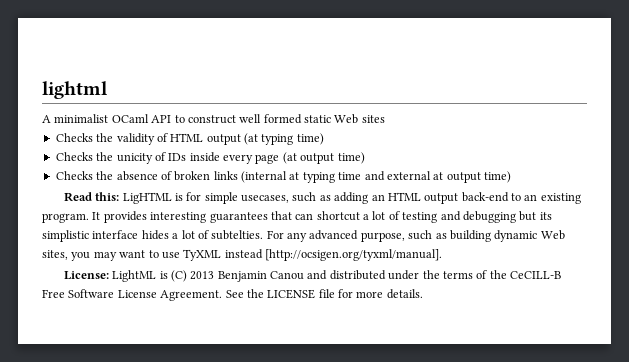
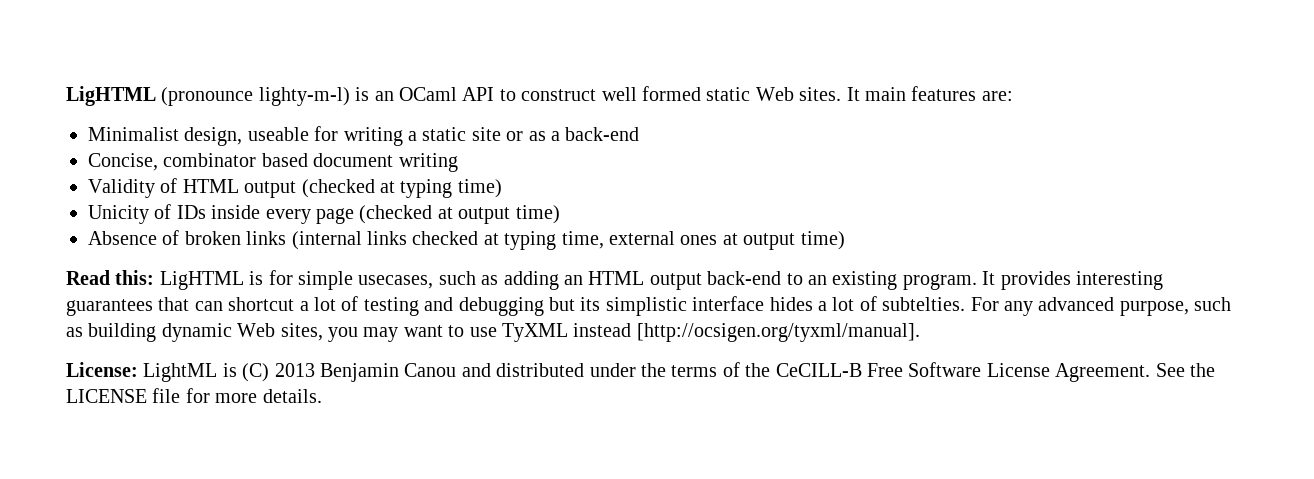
[42,81,108,99] [42,114,109,123] lightml // A minimalist -> [66,86,394,106] LigHTML (pronounce lighty-m-l) is an
[361,115,385,123] [55,133,155,145] sites // Checks the validity -> [799,86,1013,101] [88,126,640,146] [88,153,458,172] [88,179,155,198] sites. It main features are: // Minimalist design, useable for writing a static site or as a back-end // Concise, combinator based document writing // Validity
[244,133,258,145] (at -> [301,179,395,198] (checked at
[55,152,153,164] Checks the unicity -> [88,205,149,224] Unicity
[282,152,365,164] [55,171,158,181] (at output time) // Checks the absence -> [359,205,560,224] [88,231,157,245] (checked at output time) // Absence
[289,171,431,183] at typing time and external -> [367,231,718,250] links checked at typing time, external ones

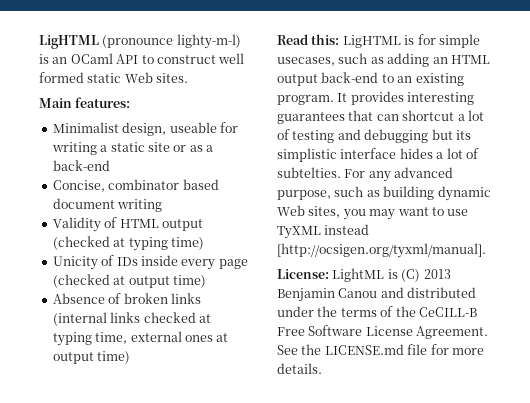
[846,86,1013,101] It main features are: -> [39,97,131,108] // Main features:
[66,389,147,403] LICENSE -> [324,344,404,355] LICENSE.md

